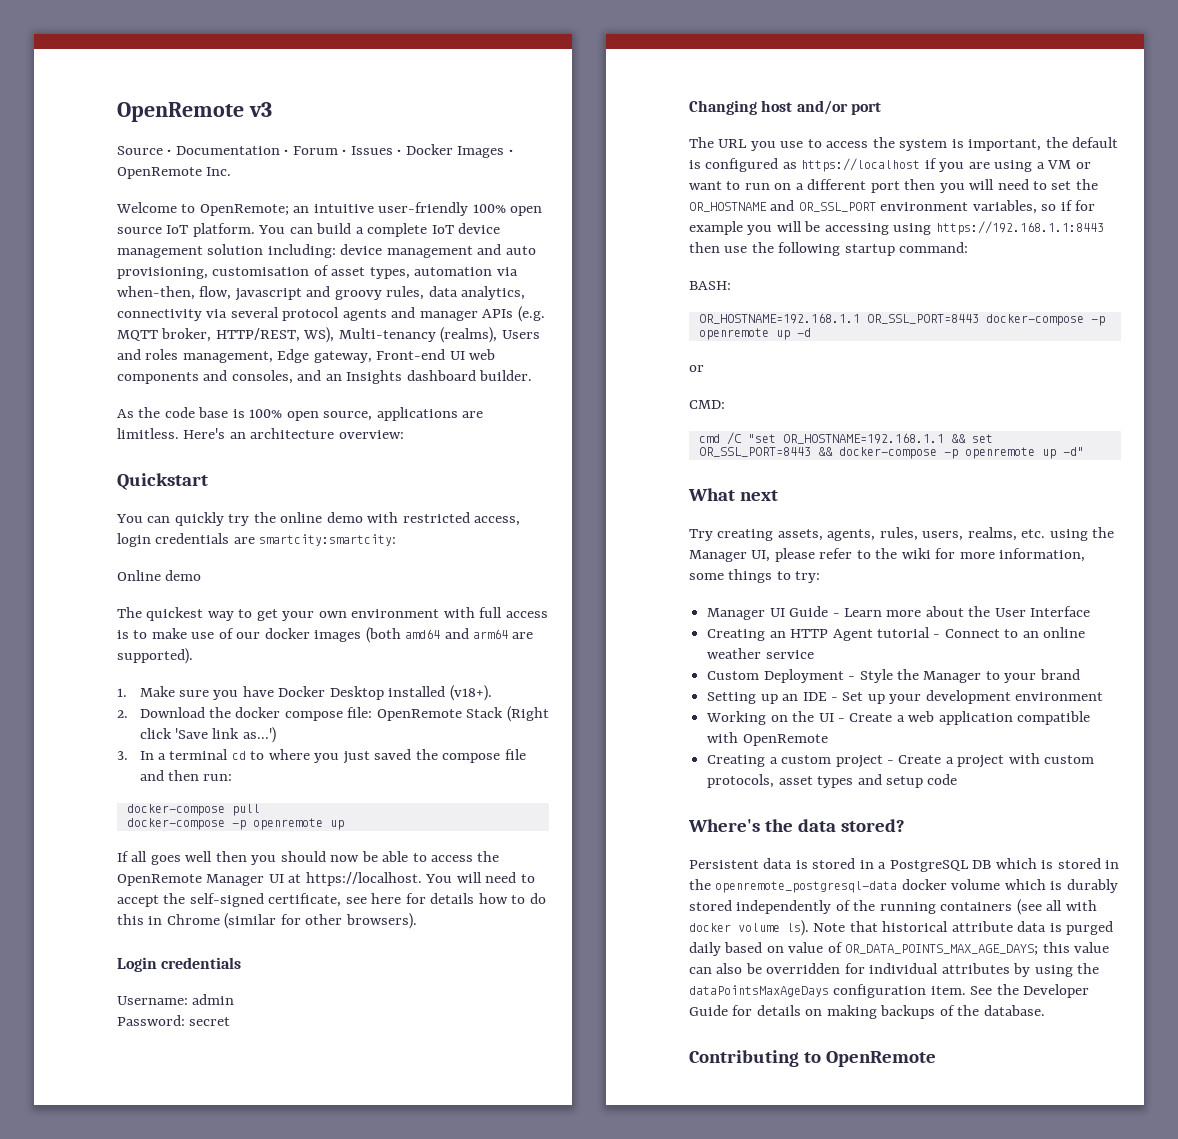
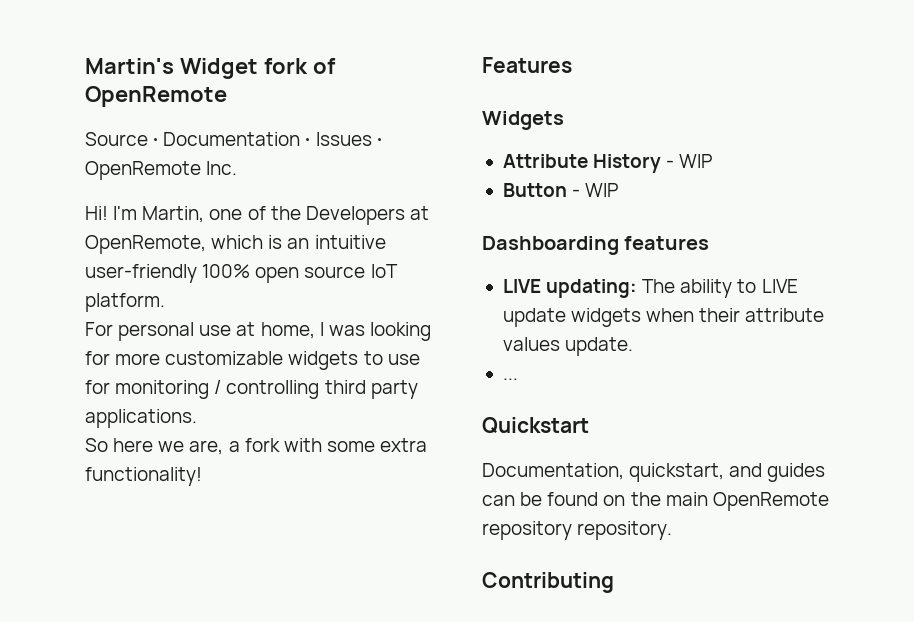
[117,102,272,122] OpenRemote v3 -> [85,58,336,79] [85,86,227,107] Martin's Widget fork of OpenRemote
[292,144,513,158] [117,167,232,179] [116,202,289,216] Forum · Issues · Docker Images · OpenRemote Inc. // Welcome to OpenRemote; -> [315,132,382,146] [85,161,238,180] [85,206,429,225] [85,235,283,254] Issues · OpenRemote Inc. // Hi! I'm Martin, one of the Developers at OpenRemote, which is
[258,223,501,237] [117,244,536,258] [117,265,518,279] [117,286,526,301] [117,306,545,322] [117,327,540,343] [117,349,496,363] [117,370,533,384] [117,407,484,421] [117,428,404,439] [117,473,208,490] [116,512,521,526] [117,533,397,547] [117,570,202,581] [117,607,548,621] [117,627,534,643] [117,648,193,664] [117,685,492,701] [117,706,549,722] [139,727,276,743] [117,749,526,764] [139,770,233,781] [126,804,260,816] [126,818,344,830] [117,851,500,865] [117,872,535,886] [117,893,546,907] [117,913,417,929] [117,957,242,972] [117,994,235,1005] [117,1015,231,1026] [689,100,881,115] [689,137,1119,151] [689,158,1091,172] [689,179,1098,193] [689,200,1096,214] [689,221,1104,235] [689,242,969,256] [689,281,731,290] [698,313,1105,326] [698,328,811,340] [689,365,704,372] [689,400,725,409] [698,432,993,445] [698,447,1084,459] [688,488,778,501] [689,527,1115,541] [689,548,1086,562] [689,569,821,583] [707,606,1091,620] [707,627,1086,641] [707,648,814,659] [707,669,1080,683] [707,690,1104,704] [706,711,1091,725] [707,732,828,746] [707,753,1095,768] [707,774,958,788] [688,819,905,832] [689,858,1120,872] [689,879,1118,893] [689,899,1097,915] [689,920,1114,936] [689,942,1110,956] [689,963,1100,977] [689,984,1090,998] [689,1005,1045,1019] You can build a complete IoT device management solution including: device management and auto provisioning, customisation of asset types, automation via when-then, flow, javascript and groovy rules, data analytics, connectivity via several protocol agents and manager APIs (e.g. MQTT broker, HTTP/REST, WS), Multi-tenancy (realms), Users and roles management, Edge gateway, Front-end UI web components and consoles, and an Insights dashboard builder. // As the code base is 100% open source, applications are limitless. Here's an architecture overview: // Quickstart // You can quickly try the online demo with restricted access, login credentials are smartcity:smartcity: // Online demo // The quickest way to get your own environment with full access is to make use of our docker images (both amd64 and arm64 are supported). // 1. Make sure you have Docker Desktop installed (v18+). // 2. Download the docker compose file: OpenRemote Stack (Right click 'Save link as...') // 3. In a terminal cd to where you just saved the compose file and then run: // docker-compose pull // docker-compose -p openremote up // If all goes well then you should now be able to access the OpenRemote Manager UI at https://localhost. You will need to accept the self-signed certificate, see here for details how to do this in Chrome (similar for other browsers). // Login credentials // Username: admin // Password: secret // Changing host and/or port // The URL you use to access the system is important, the default is configured as https://localhost if you are using a VM or want to run on a different port then you will need to set the OR_HOSTNAME and OR_SSL_PORT environment variables, so if for example you will be accessing using https://192.168.1.1:8443 then use the following startup command: // BASH: // OR_HOSTNAME=192.168.1.1 OR_SSL_PORT=8443 docker-compose -p openremote up -d // or // CMD: // cmd /C "set OR_HOSTNAME=192.168.1.1 && set OR_SSL_PORT=8443 && docker-compose -p openremote up -d" // What next // Try creating assets, agents, rules, users, realms, etc. using the Manager UI, please refer to the wiki for more information, some things to try: // Manager UI Guide - Learn more about the User Interface // Creating an HTTP Agent tutorial - Connect to an online weather service // Custom Deployment - Style the Manager to your brand // Setting up an IDE - Set up your development environment // Working on the UI - Create a web application compatible with OpenRemote // Creating a custom project - Create a project with custom protocols, asset types and setup code // Where's the data stored? // Persistent data is stored in a PostgreSQL DB which is stored in the openremote_postgresql-data docker volume which is durably stored independently of the running containers (see all with docker volume ls). Note that historical attribute data is purged daily based on value of OR_DATA_POINTS_MAX_AGE_DAYS; this value can also be overridden for individual attributes by using the dataPointsMaxAgeDays configuration item. See the Developer Guide for details on making backups of the database. -> [85,322,431,341] [85,351,420,370] [85,380,418,399] [85,409,197,428] [85,438,428,455] [85,467,202,486] [482,57,572,73] [482,111,564,130] [502,154,713,173] [502,183,619,197] [482,236,710,255] [502,279,798,298] [502,308,825,327] [502,337,634,356] [502,378,518,380] [482,417,589,434] [482,463,826,482] [482,492,829,511] [482,521,673,540] // For personal use at home, I was looking for more customizable widgets to use for monitoring / controlling third party applications. // So here we are, a fork with some extra functionality! // Features // Widgets // Attribute History - WIP // Button - WIP // Dashboarding features // LIVE updating: The ability to LIVE update widgets when their attribute values update. // ... // Quickstart // Documentation, quickstart, and guides can be found on the main OpenRemote repository repository.
[803,1051,936,1067] to OpenRemote -> (614, 582) none

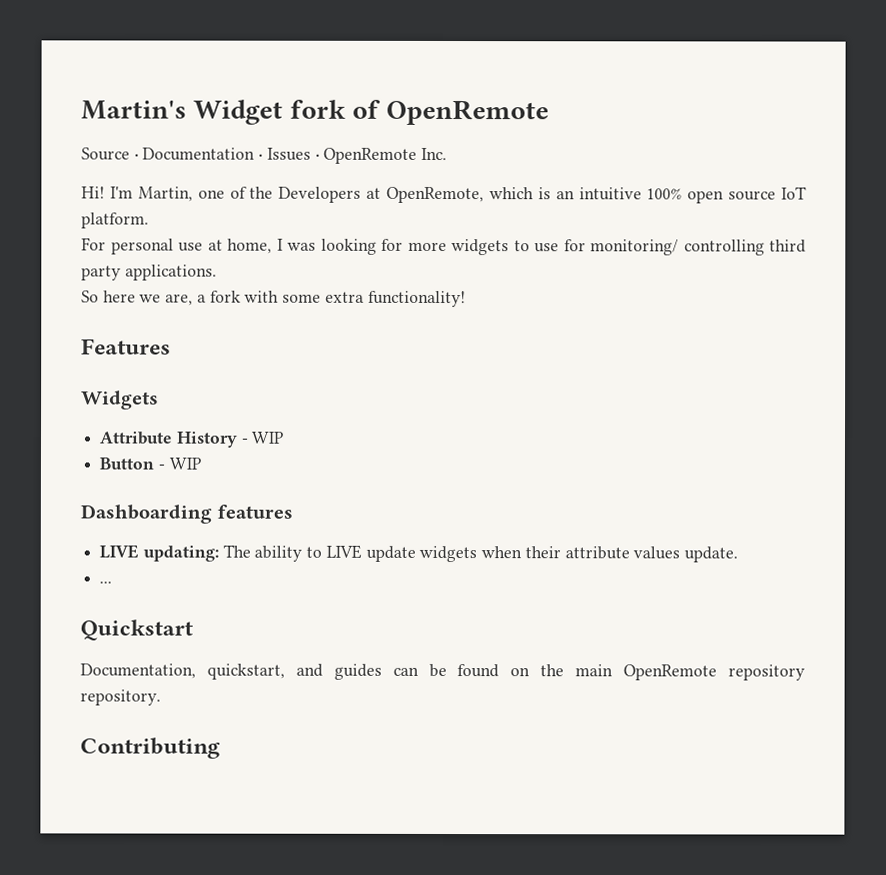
[85,264,197,283] user-friendly -> (642, 194) none
[165,351,284,365] customizable -> (447, 246) none
[115,380,222,399] monitoring / -> [590,239,679,256] monitoring/

